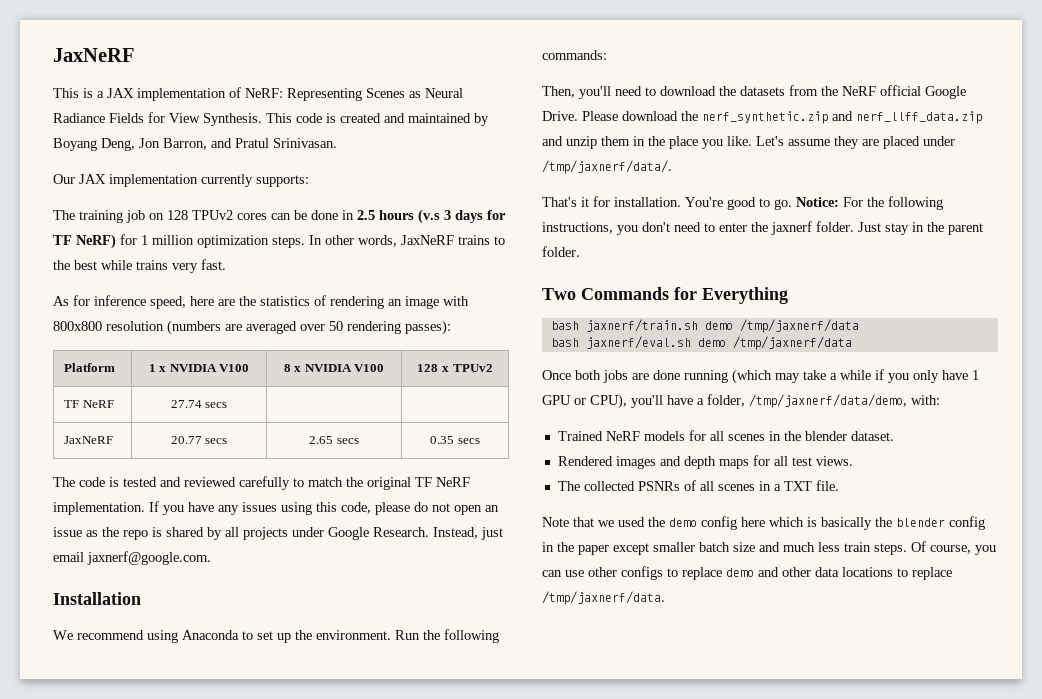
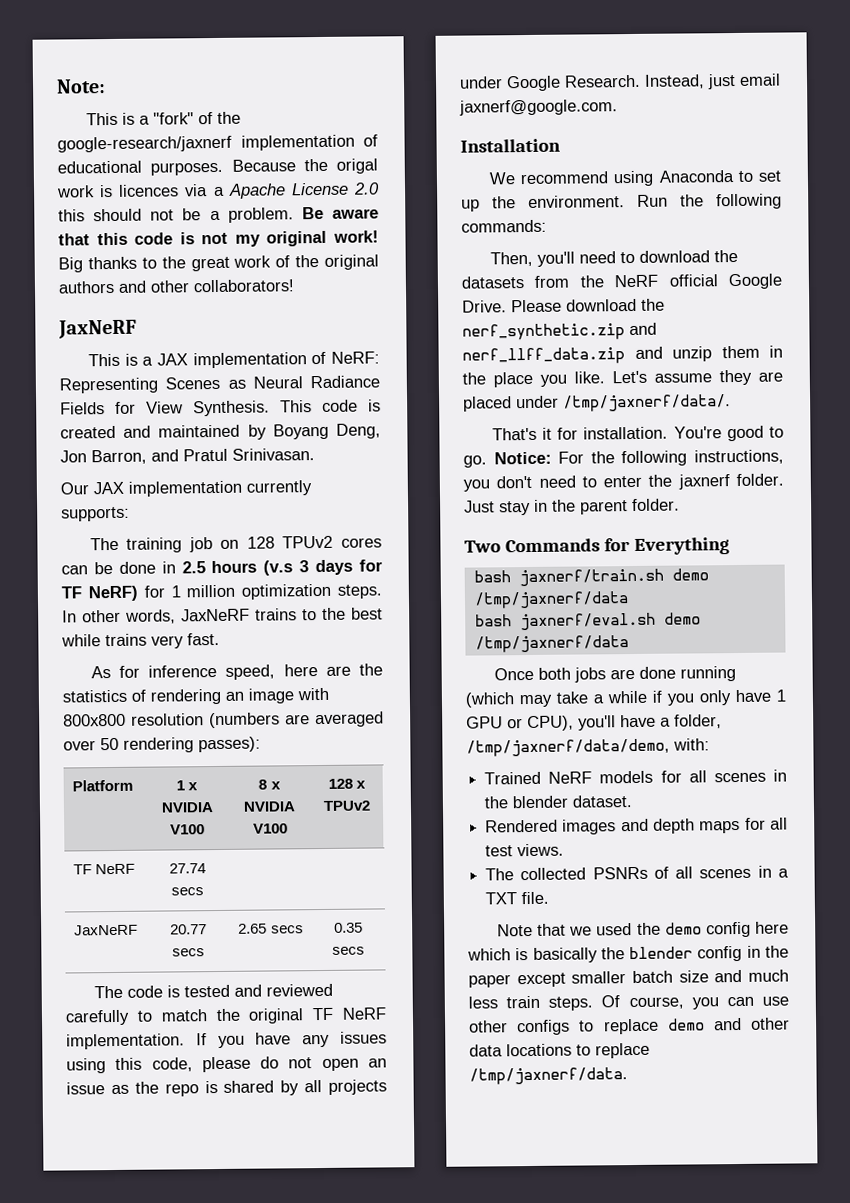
(53, 55) none -> [56,79,106,94] [85,111,241,126] [57,134,378,153] [57,158,378,176] [56,182,380,199] [58,206,379,223] [58,230,379,247] [58,254,379,273] [58,279,295,294] Note: // This is a "fork" of the google-research/jaxnerf implementation of educational purposes. Because the origal work is licences via a Apache License 2.0 this should not be a problem. Be aware that this code is not my original work! Big thanks to the great work of the original authors and other collaborators! //

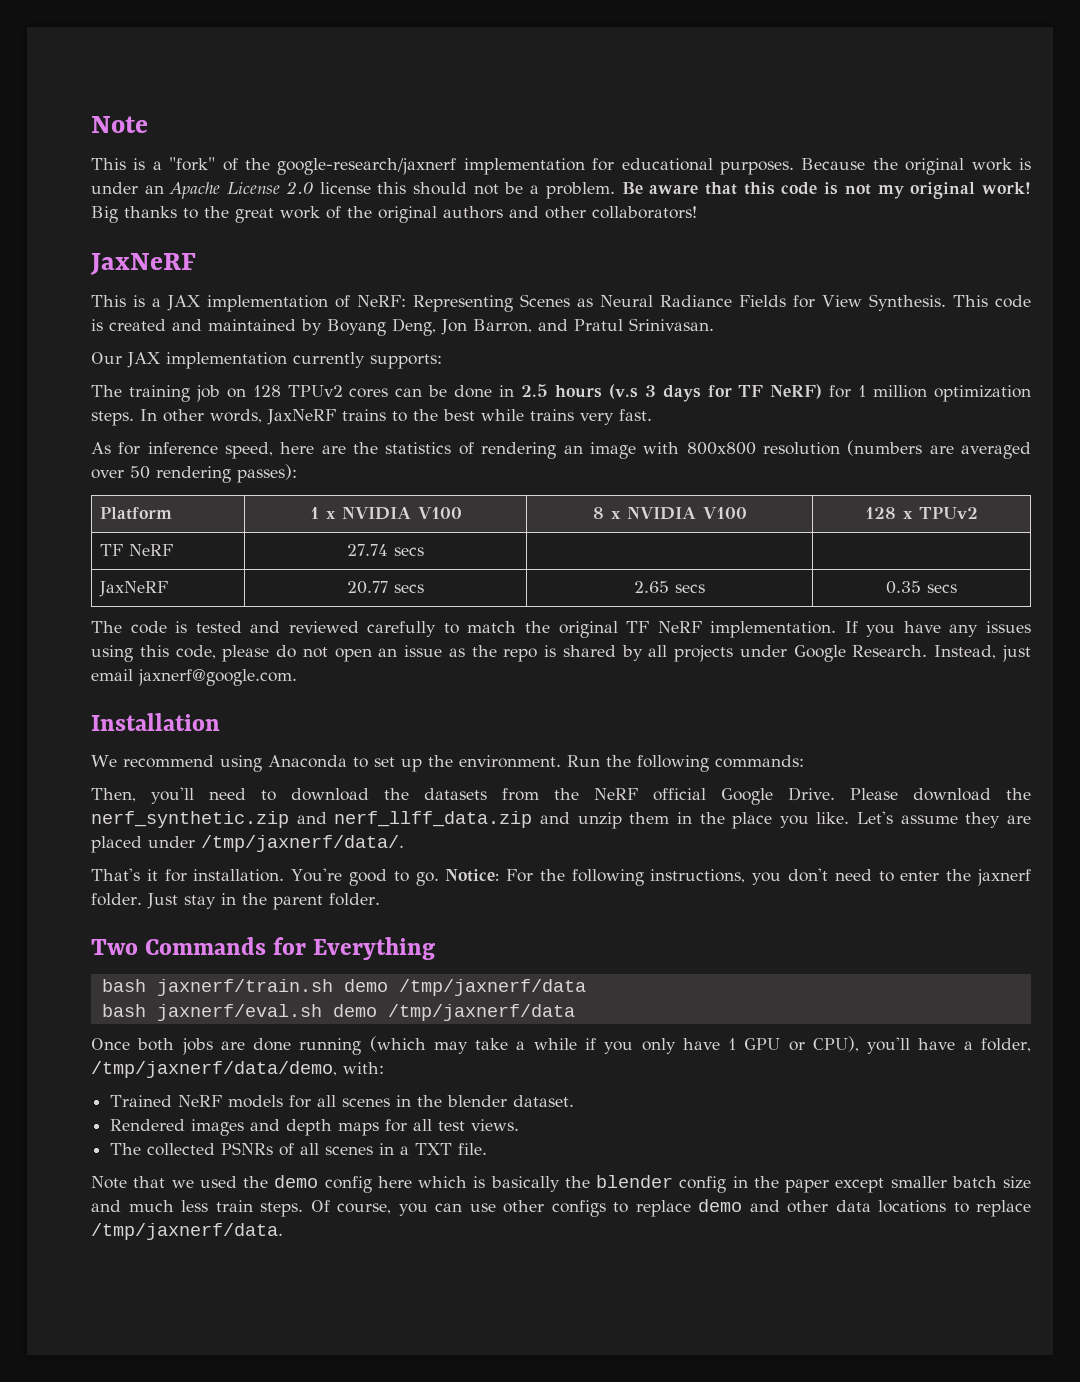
[56,79,106,94] Note: -> [91,116,148,133] Note
[363,134,378,147] of -> [592,158,615,171] for
[336,158,378,174] origal -> [905,158,965,175] original
[118,184,225,197] licences via a -> [91,182,164,194] under an
(380, 188) none -> [319,182,371,194] license

